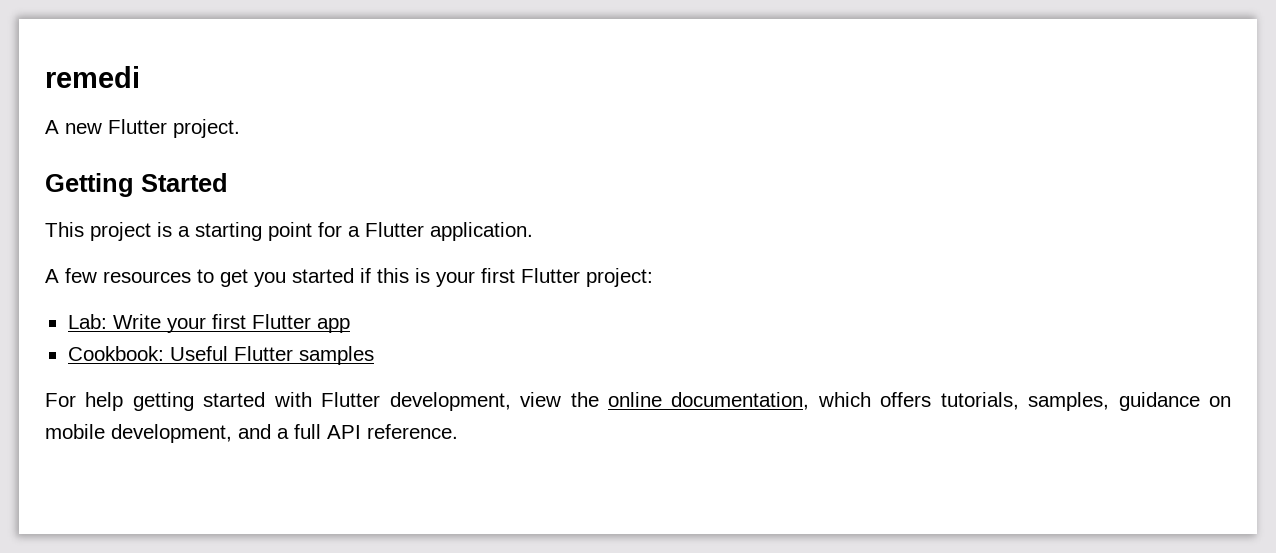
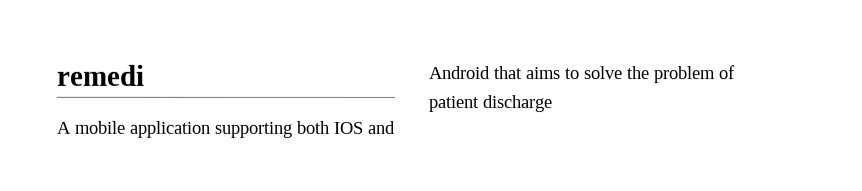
[65,119,240,138] [45,173,228,197] [45,222,533,241] [45,268,653,287] [67,314,350,333] [67,346,374,365] [45,392,1231,411] [45,424,458,443] new Flutter project. // Getting Started // This project is a starting point for a Flutter application. // A few resources to get you started if this is your first Flutter project: // Lab: Write your first Flutter app // Cookbook: Useful Flutter samples // For help getting started with Flutter development, view the online documentation, which offers tutorials, samples, guidance on mobile development, and a full API reference. -> [74,120,395,138] [429,65,736,84] [428,95,553,113] mobile application supporting both IOS and Android that aims to solve the problem of patient discharge

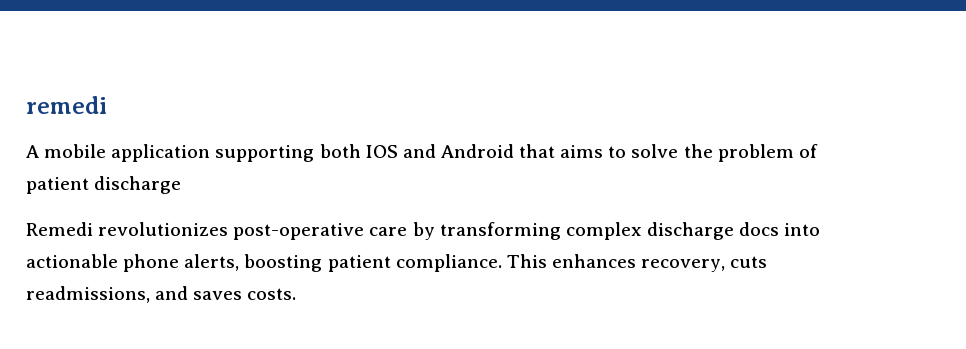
(553, 104) none -> [26,222,821,240] [26,254,768,272] [26,286,297,303] // Remedi revolutionizes post-operative care by transforming complex discharge docs into actionable phone alerts, boosting patient compliance. This enhances recovery, cuts readmissions, and saves costs.

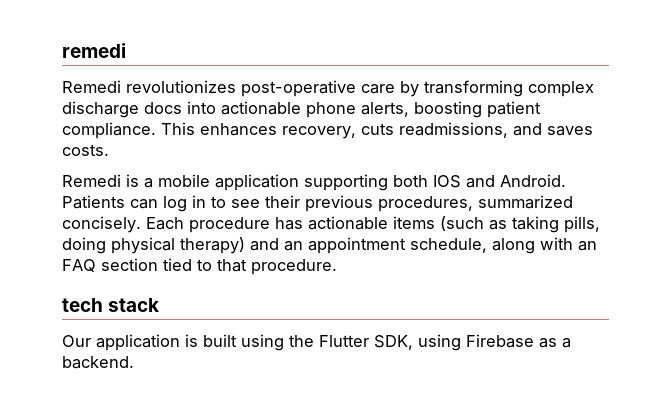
[26,144,818,162] [26,176,182,194] // A mobile application supporting both IOS and Android that aims to solve the problem of patient discharge -> (126, 50) none
(297, 294) none -> [62,174,566,191] [62,195,573,212] [62,216,600,233] [62,237,597,254] [62,258,337,275] [62,298,160,312] [62,334,571,351] [62,356,134,369] // Remedi is a mobile application supporting both IOS and Android. Patients can log in to see their previous procedures, summarized concisely. Each procedure has actionable items (such as taking pills, doing physical therapy) and an appointment schedule, along with an FAQ section tied to that procedure. // tech stack // Our application is built using the Flutter SDK, using Firebase as a backend.

